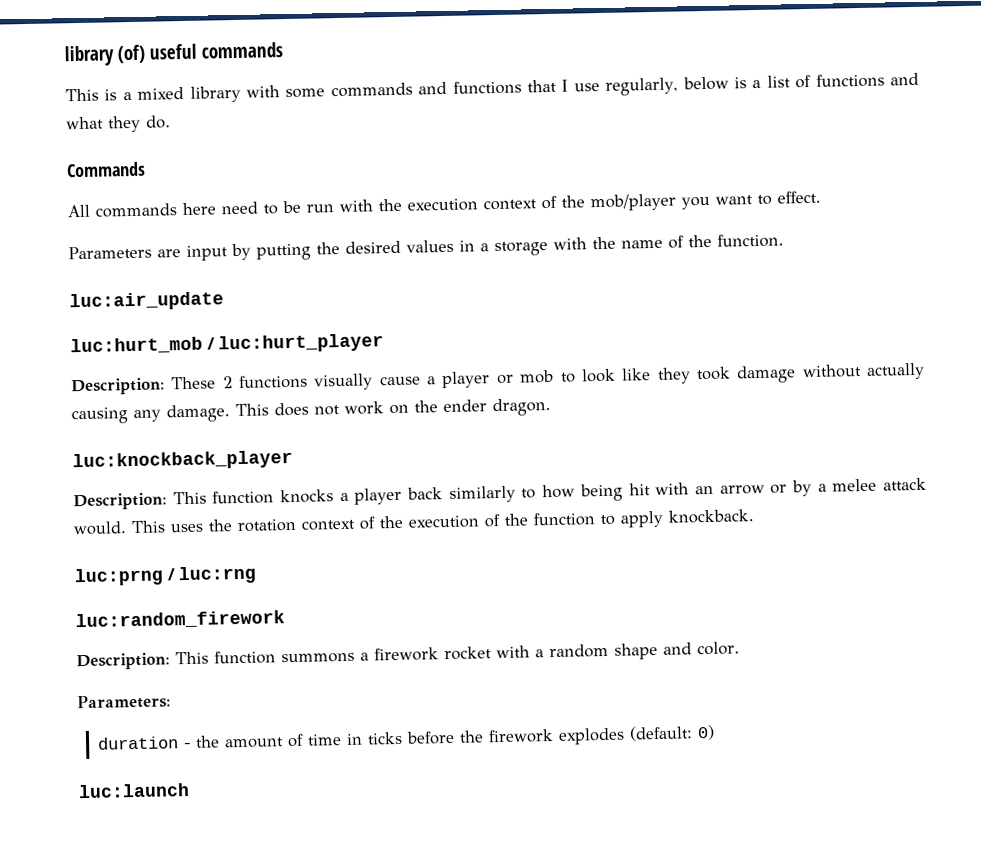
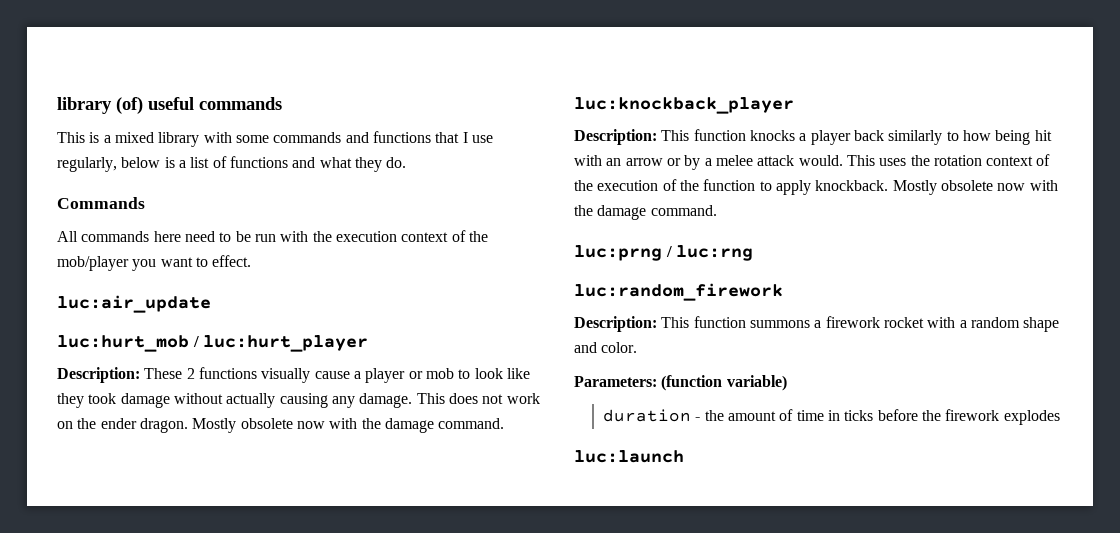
[68,233,784,261] // Parameters are input by putting the desired values in a storage with the name of the function. -> (252, 261) none
(551, 407) none -> [192,418,505,433] Mostly obsolete now with the damage command.
(754, 516) none -> [892,180,1058,195] [574,205,717,220] Mostly obsolete now with the damage command.
(171, 702) none -> [661,375,787,391] (function variable)
[628,724,715,742] (default: 0) -> (1060, 417) none

